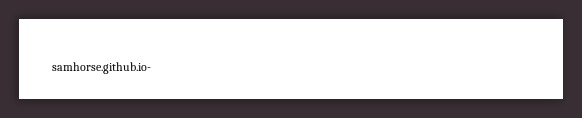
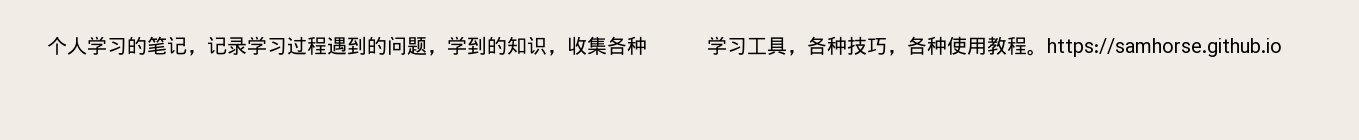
[52,62,151,74] samhorse.github.io- -> [47,36,1282,57] 个人学习的笔记，记录学习过程遇到的问题，学到的知识，收集各种学习工具，各种技巧，各种使用教程。https://samhorse.github.io

